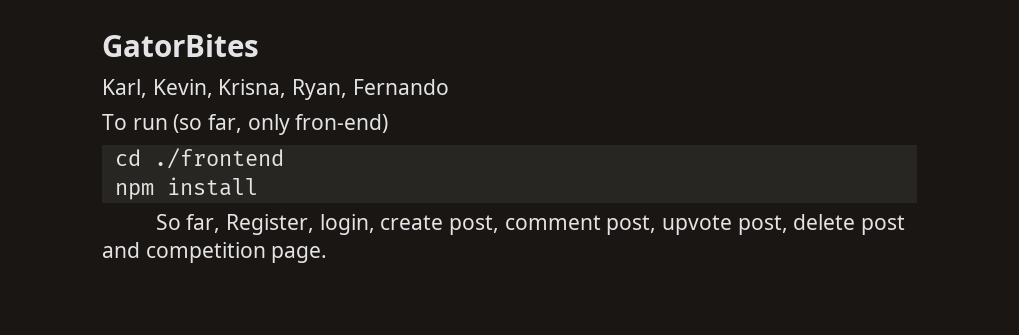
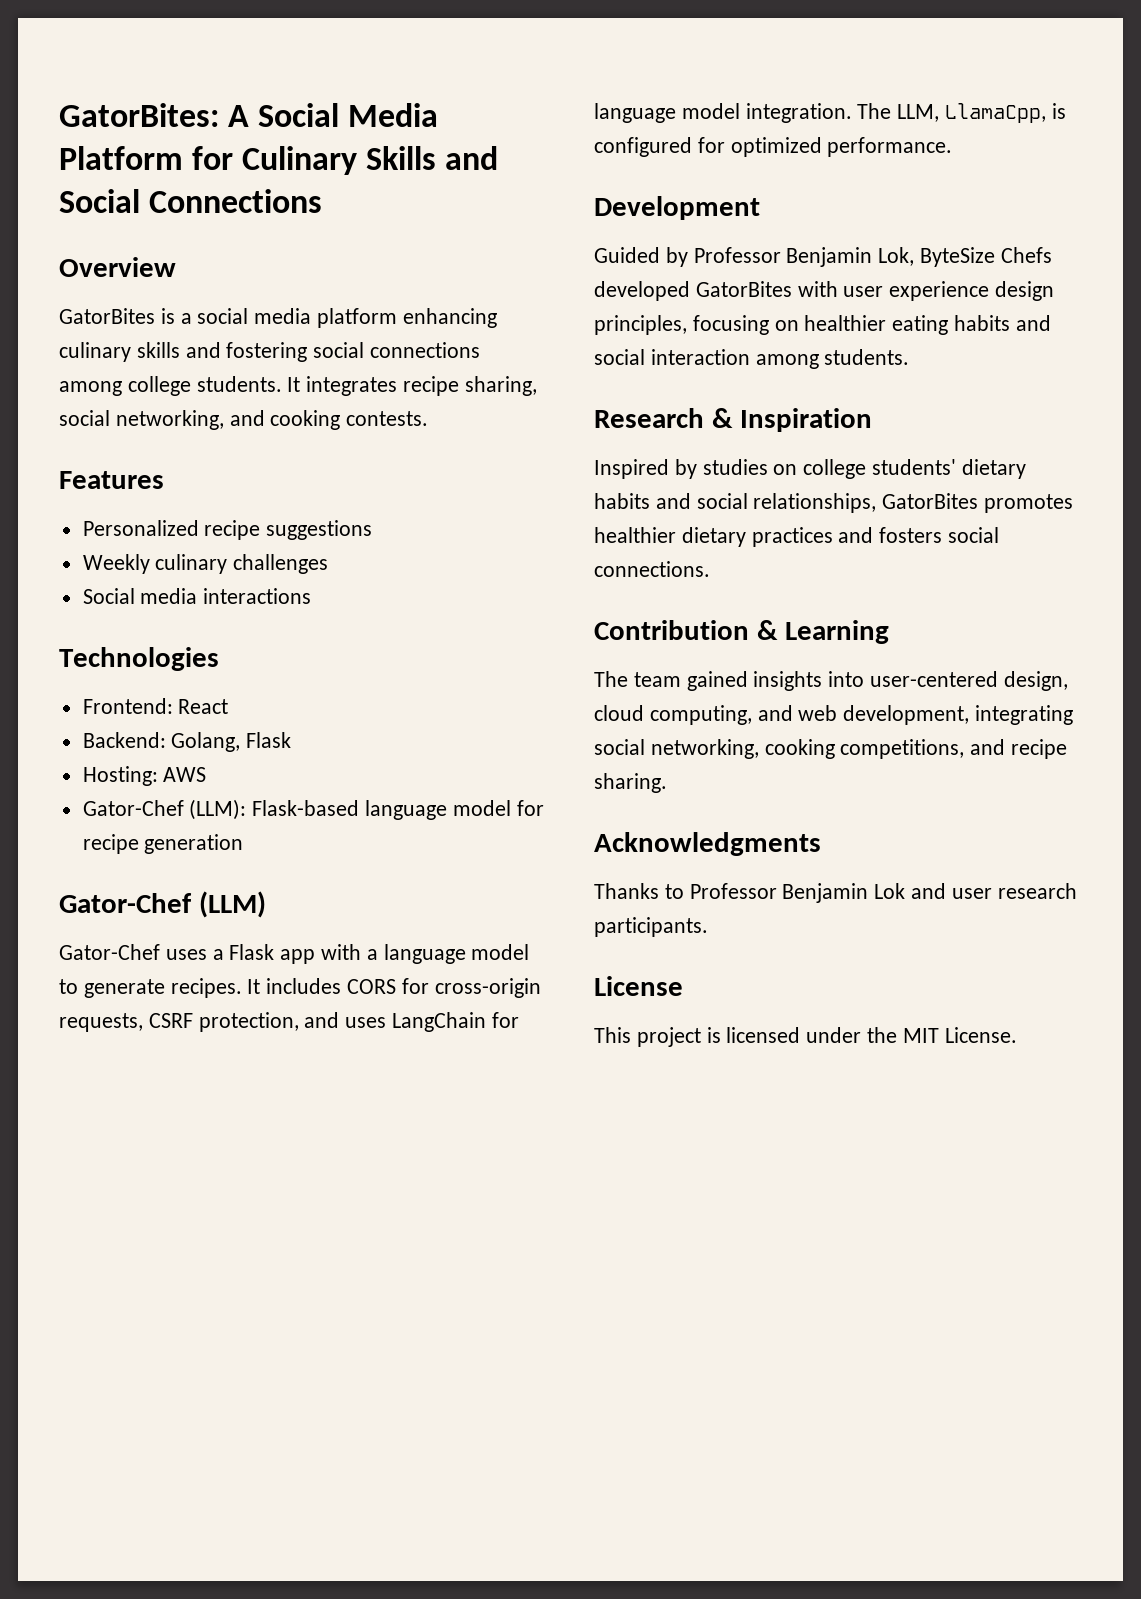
[102,34,259,57] [102,79,449,100] [102,114,389,135] [114,148,284,169] [114,177,258,200] [155,214,906,235] [102,242,328,263] GatorBites // Karl, Kevin, Krisna, Ryan, Fernando // To run (so far, only fron-end) // cd ./frontend // npm install // So far, Register, login, create post, comment post, upvote post, delete post and competition page. -> [59,103,439,127] [59,146,499,175] [59,189,323,213] [59,257,176,277] [59,308,497,328] [59,342,481,362] [59,376,537,396] [59,410,429,430] [59,471,164,489] [82,520,373,540] [82,554,329,574] [82,588,312,604] [59,647,219,671] [82,698,229,714] [82,732,292,752] [82,766,207,786] [82,799,544,820] [82,834,244,854] [59,891,266,918] [59,944,530,964] [59,978,541,998] [59,1012,519,1032] [594,103,1066,123] [594,137,953,157] [594,196,760,220] [594,247,1052,267] [594,281,1055,301] [594,315,1051,335] [594,349,910,369] [594,408,872,432] [594,459,1026,479] [594,493,1074,513] [594,527,1000,547] [594,561,710,577] [594,620,889,644] [594,671,1068,691] [594,705,1074,725] [594,739,1068,759] [594,773,667,793] [594,832,821,856] [594,883,1077,903] [594,917,708,937] [594,976,683,996] [594,1027,1017,1047] GatorBites: A Social Media Platform for Culinary Skills and Social Connections // Overview // GatorBites is a social media platform enhancing culinary skills and fostering social connections among college students. It integrates recipe sharing, social networking, and cooking contests. // Features // Personalized recipe suggestions // Weekly culinary challenges // Social media interactions // Technologies // Frontend: React // Backend: Golang, Flask // Hosting: AWS // Gator-Chef (LLM): Flask-based language model for recipe generation // Gator-Chef (LLM) // Gator-Chef uses a Flask app with a language model to generate recipes. It includes CORS for cross-origin requests, CSRF protection, and uses LangChain for language model integration. The LLM, LlamaCpp, is configured for optimized performance. // Development // Guided by Professor Benjamin Lok, ByteSize Chefs developed GatorBites with user experience design principles, focusing on healthier eating habits and social interaction among students. // Research & Inspiration // Inspired by studies on college students' dietary habits and social relationships, GatorBites promotes healthier dietary practices and fosters social connections. // Contribution & Learning // The team gained insights into user-centered design, cloud computing, and web development, integrating social networking, cooking competitions, and recipe sharing. // Acknowledgments // Thanks to Professor Benjamin Lok and user research participants. // License // This project is licensed under the MIT License.

